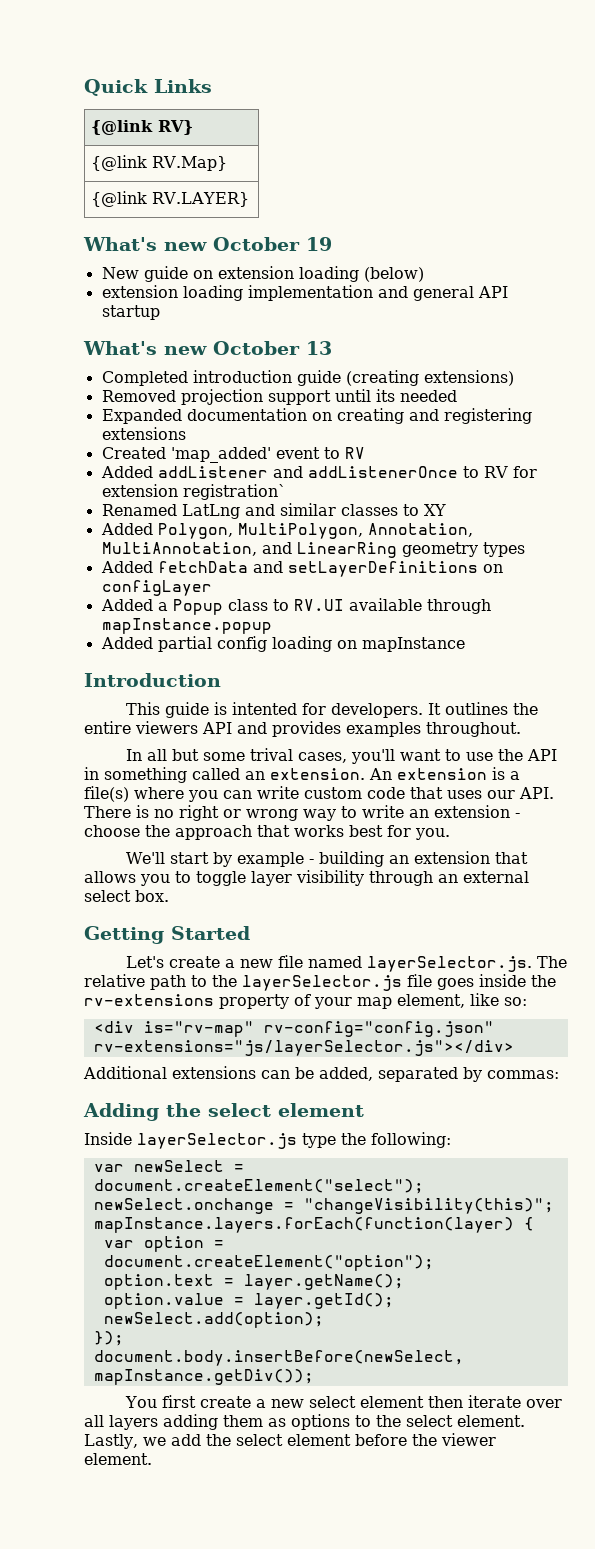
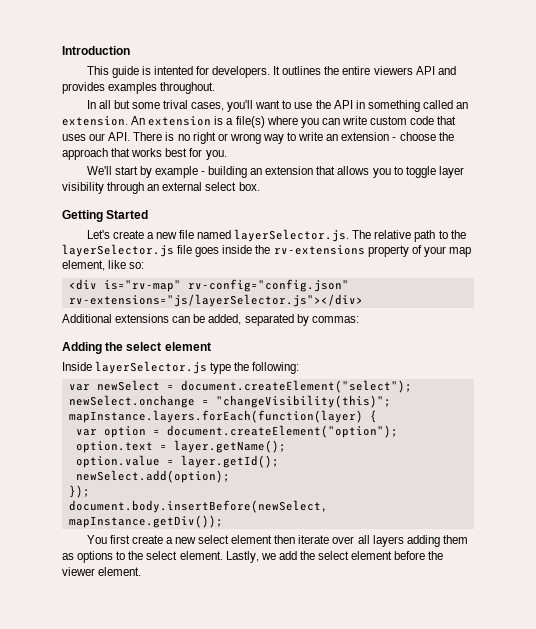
[84,79,212,96] [91,120,194,135] [91,155,228,171] [91,191,250,207] [83,237,332,251] [101,266,424,282] [101,285,508,301] [101,305,160,320] [83,341,332,355] [101,370,514,386] [101,389,457,405] [101,408,532,424] [101,427,186,440] [101,447,365,463] [100,466,537,478] [101,484,286,500] [101,503,446,519] [100,523,473,539] [101,542,525,558] [100,561,503,577] [101,580,212,596] [100,598,491,615] [101,618,272,634] [100,636,465,652] Quick Links // {@link RV} // {@link RV.Map} // {@link RV.LAYER} // What's new October 19 // New guide on extension loading (below) // extension loading implementation and general API startup // What's new October 13 // Completed introduction guide (creating extensions) // Removed projection support until its needed // Expanded documentation on creating and registering extensions // Created 'map_added' event to RV // Added addListener and addListenerOnce to RV for extension registration` // Renamed LatLng and similar classes to XY // Added Polygon, MultiPolygon, Annotation, MultiAnnotation, and LinearRing geometry types // Added fetchData and setLayerDefinitions on configLayer // Added a Popup class to RV.UI available through mapInstance.popup // Added partial config loading on mapInstance // -> (62, 50) none

